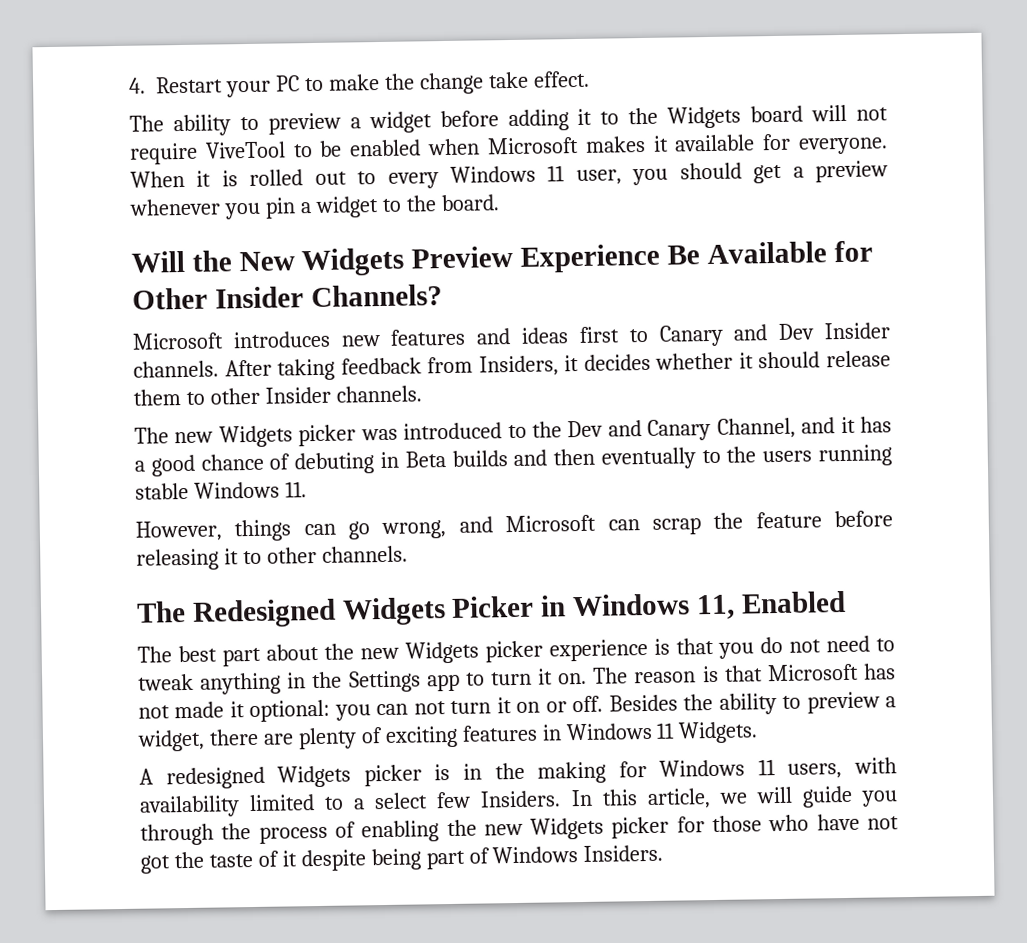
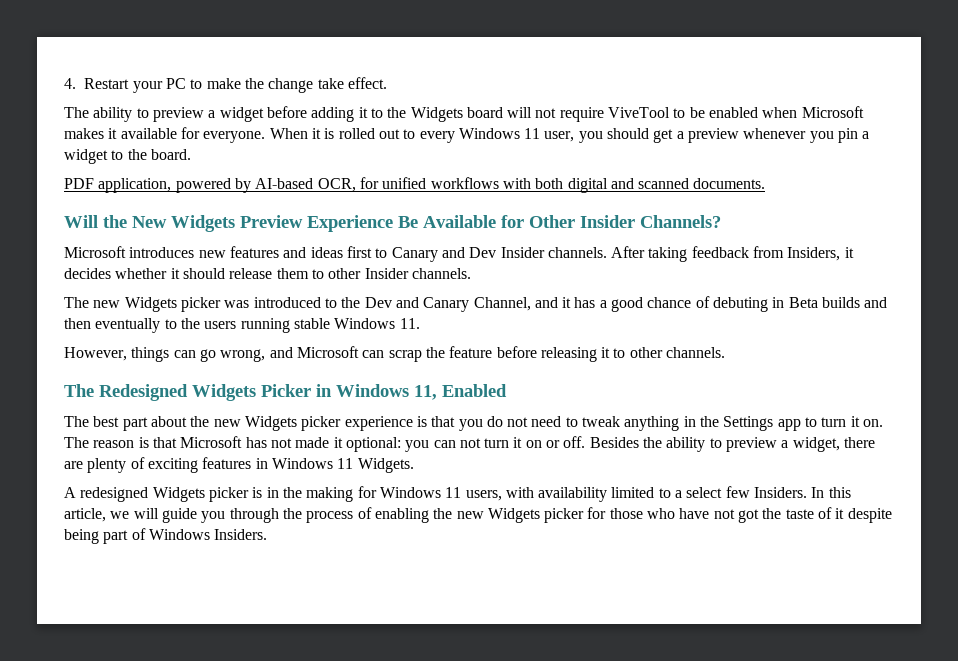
(500, 203) none -> [64,177,766,193] // PDF application, powered by AI-based OCR, for unified workflows with both digital and scanned documents.

